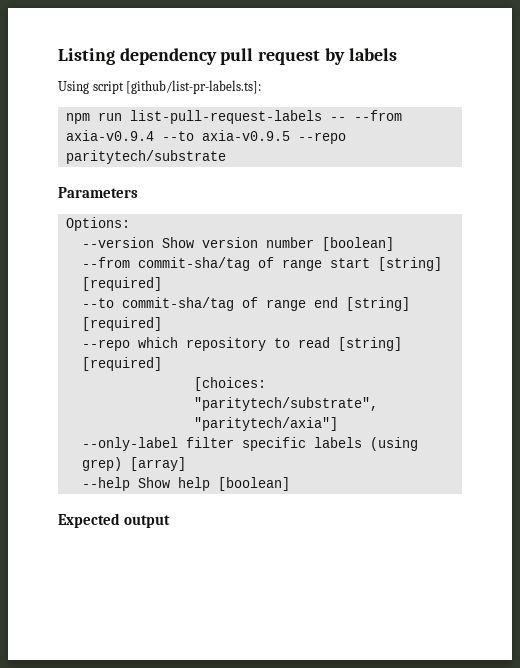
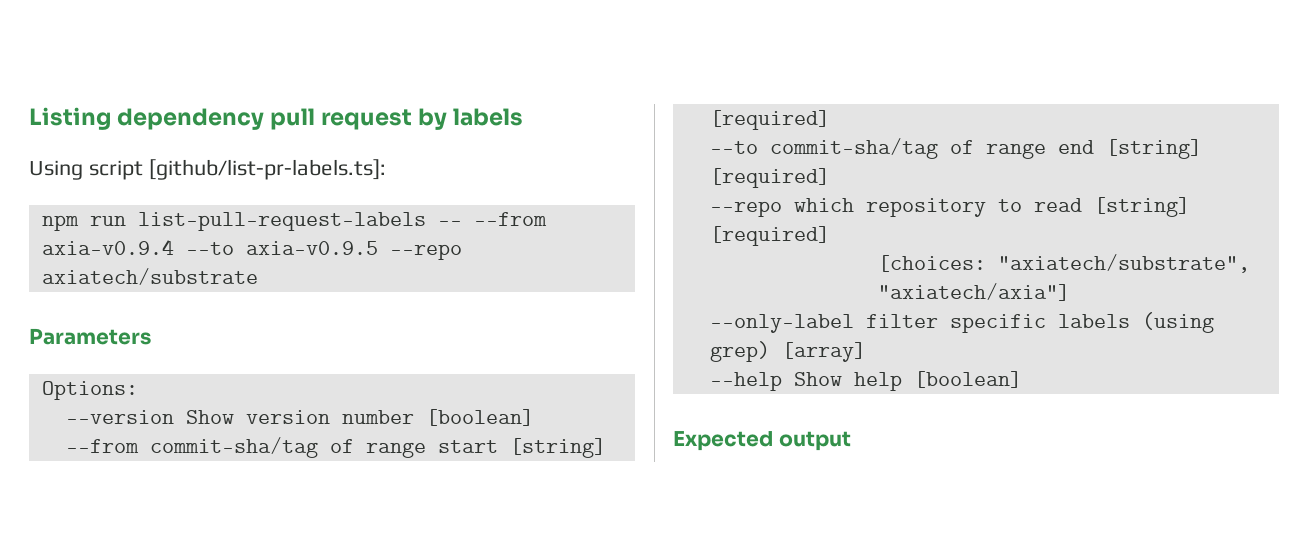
[65,150,226,164] paritytech/substrate -> [41,268,258,285] axiatech/substrate
[193,397,378,411] [193,417,338,431] "paritytech/substrate", "paritytech/axia"] -> [997,254,1250,273] [877,283,1070,301] "axiatech/substrate", "axiatech/axia"]

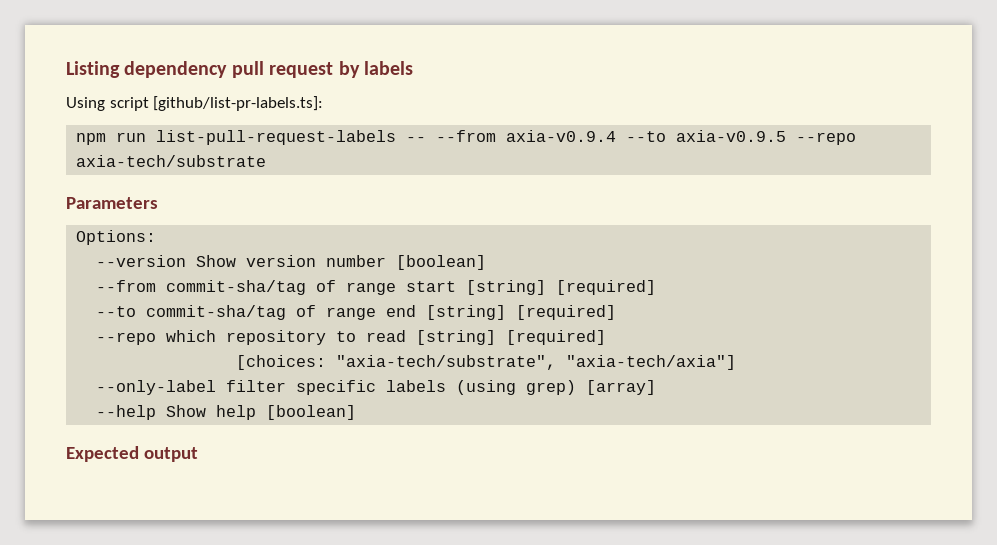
[41,268,258,285] axiatech/substrate -> [76,155,267,167] axia-tech/substrate
[997,254,1250,273] [877,283,1070,301] "axiatech/substrate", "axiatech/axia"] -> [336,355,737,370] "axia-tech/substrate", "axia-tech/axia"]

